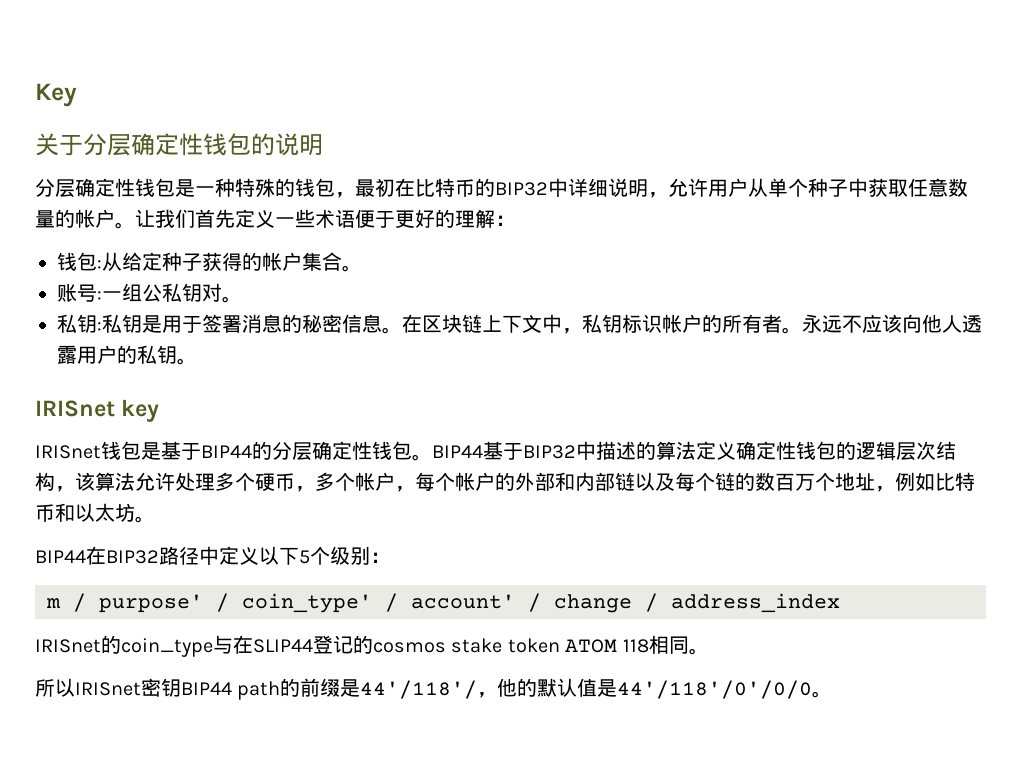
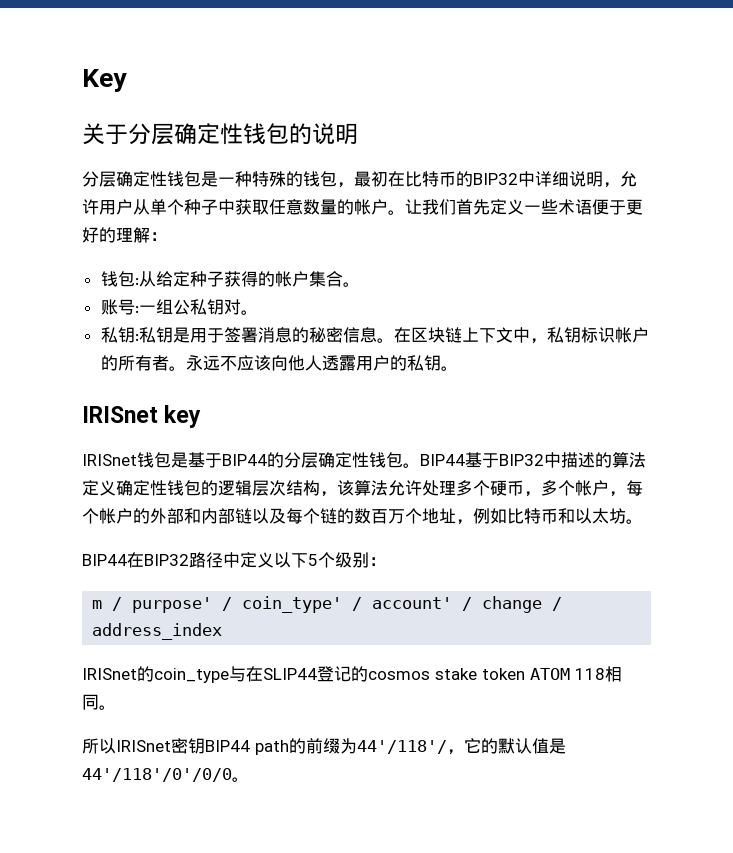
[340,678,518,699] 是44'/118'/，他 -> [340,738,481,755] 为44'/118'/，它

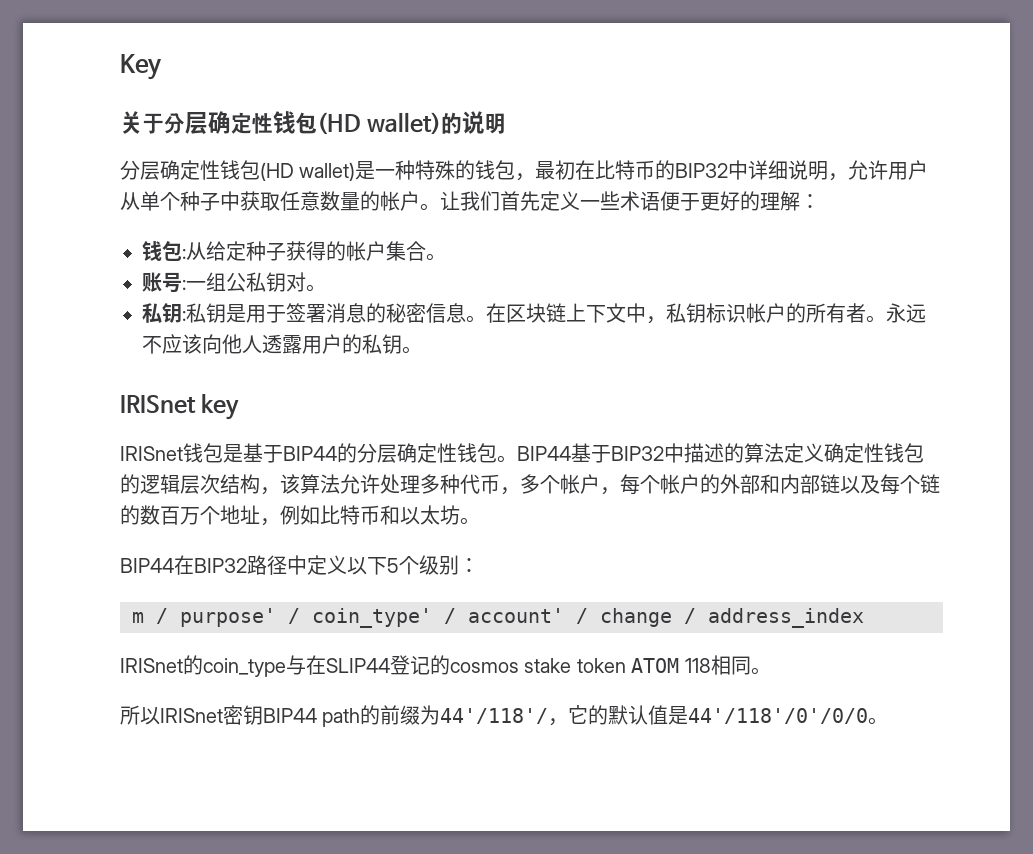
(289, 133) none -> [317,112,442,135] (HD wallet)
(201, 179) none -> [260,162,356,181] (HD wallet)
[473,480,507,496] 个硬 -> [440,474,480,494] 种代

